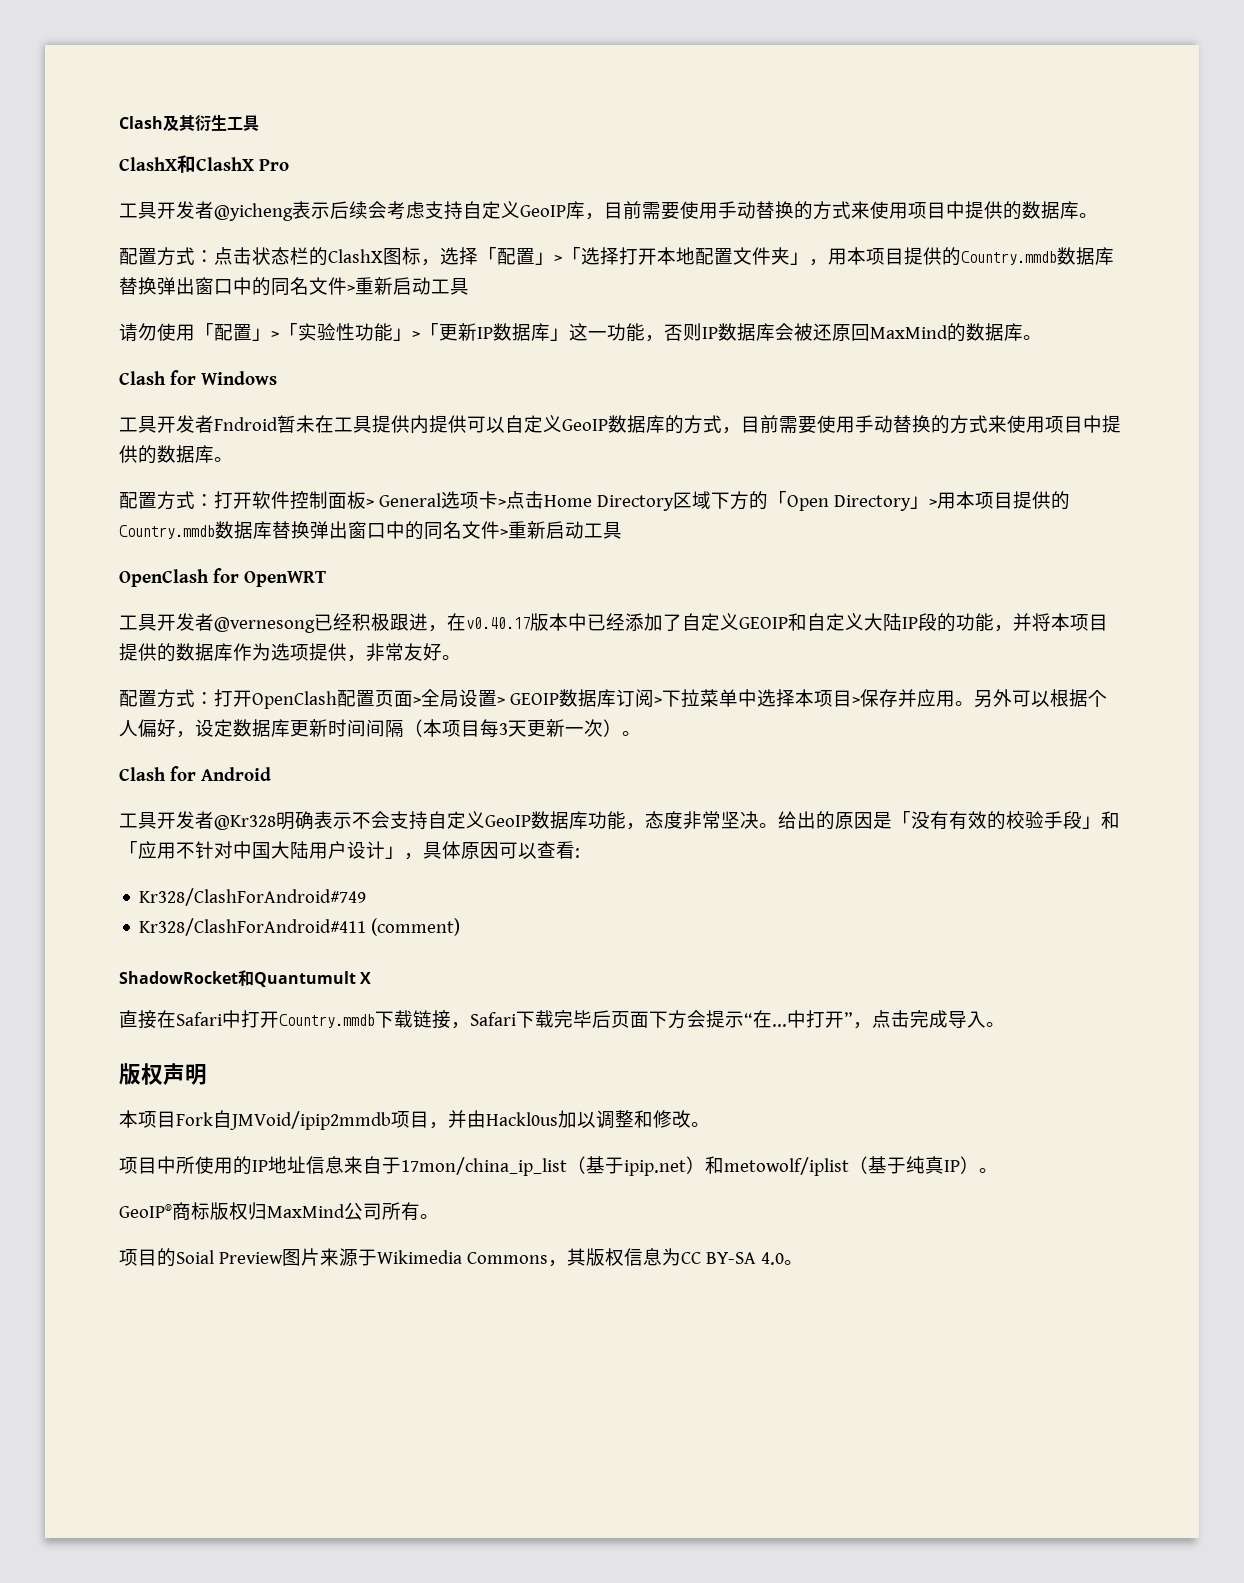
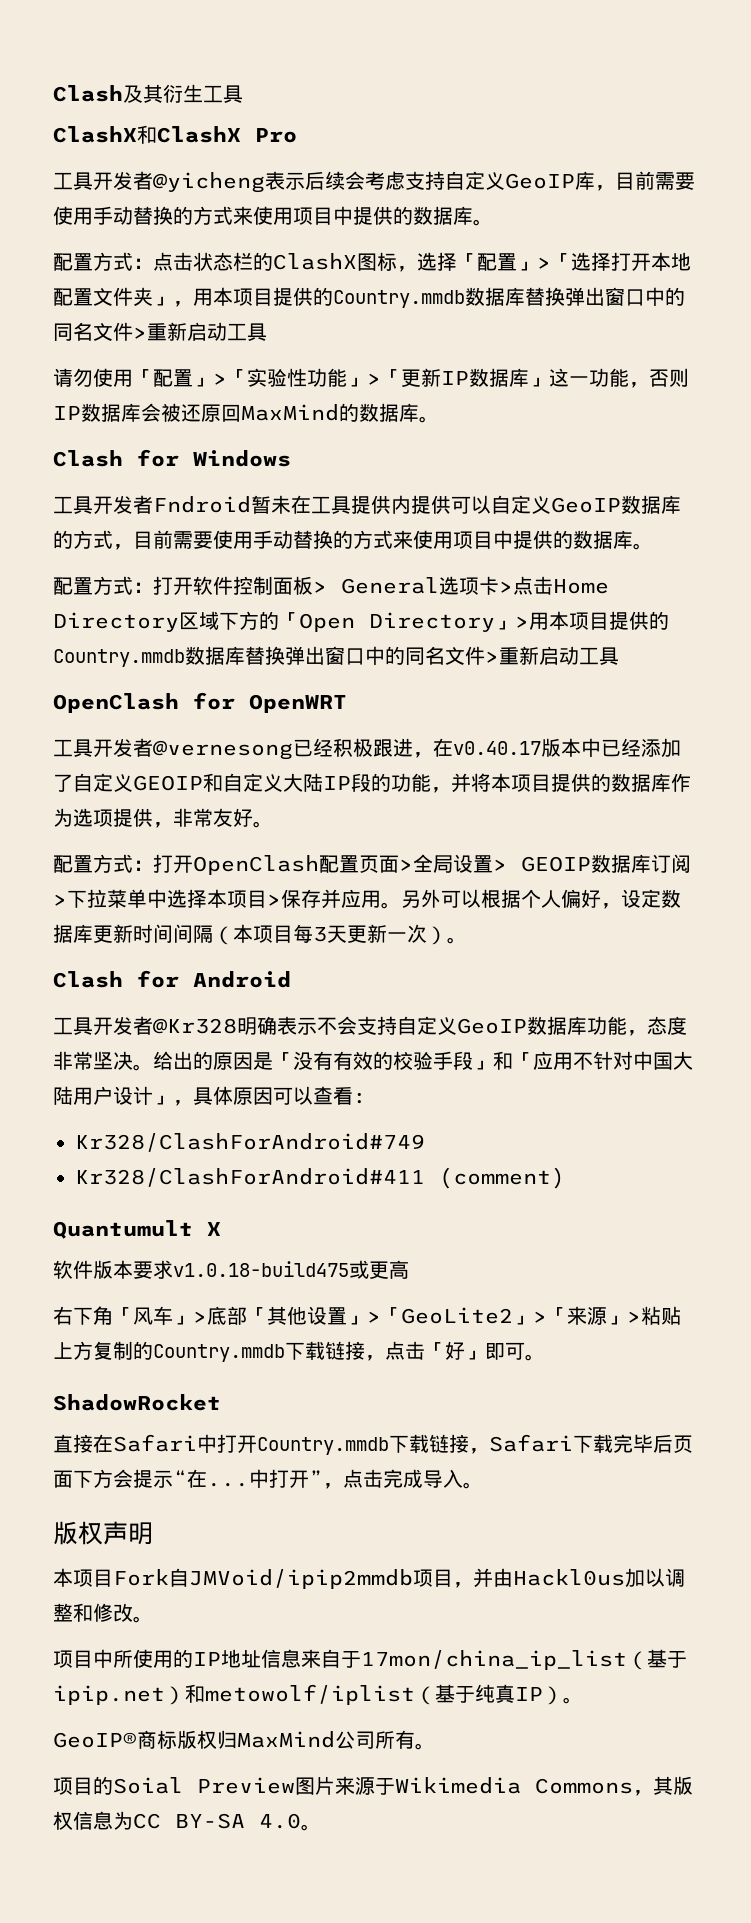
[119,970,254,986] ShadowRocket和 -> (565, 1178) none
(372, 978) none -> [53,1260,409,1279] [53,1306,681,1326] [53,1341,545,1362] [53,1394,221,1411] // 软件版本要求v1.0.18-build475或更高 // 右下角「风车」>底部「其他设置」>「GeoLite2」>「来源」>粘贴上方复制的Country.mmdb下载链接，点击「好」即可。 // ShadowRocket

